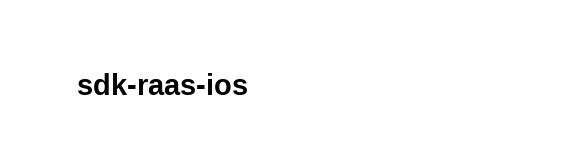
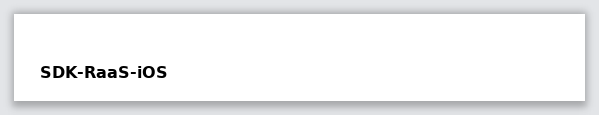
[77,73,248,95] sdk-raas-ios -> [40,66,168,78] SDK-RaaS-iOS

